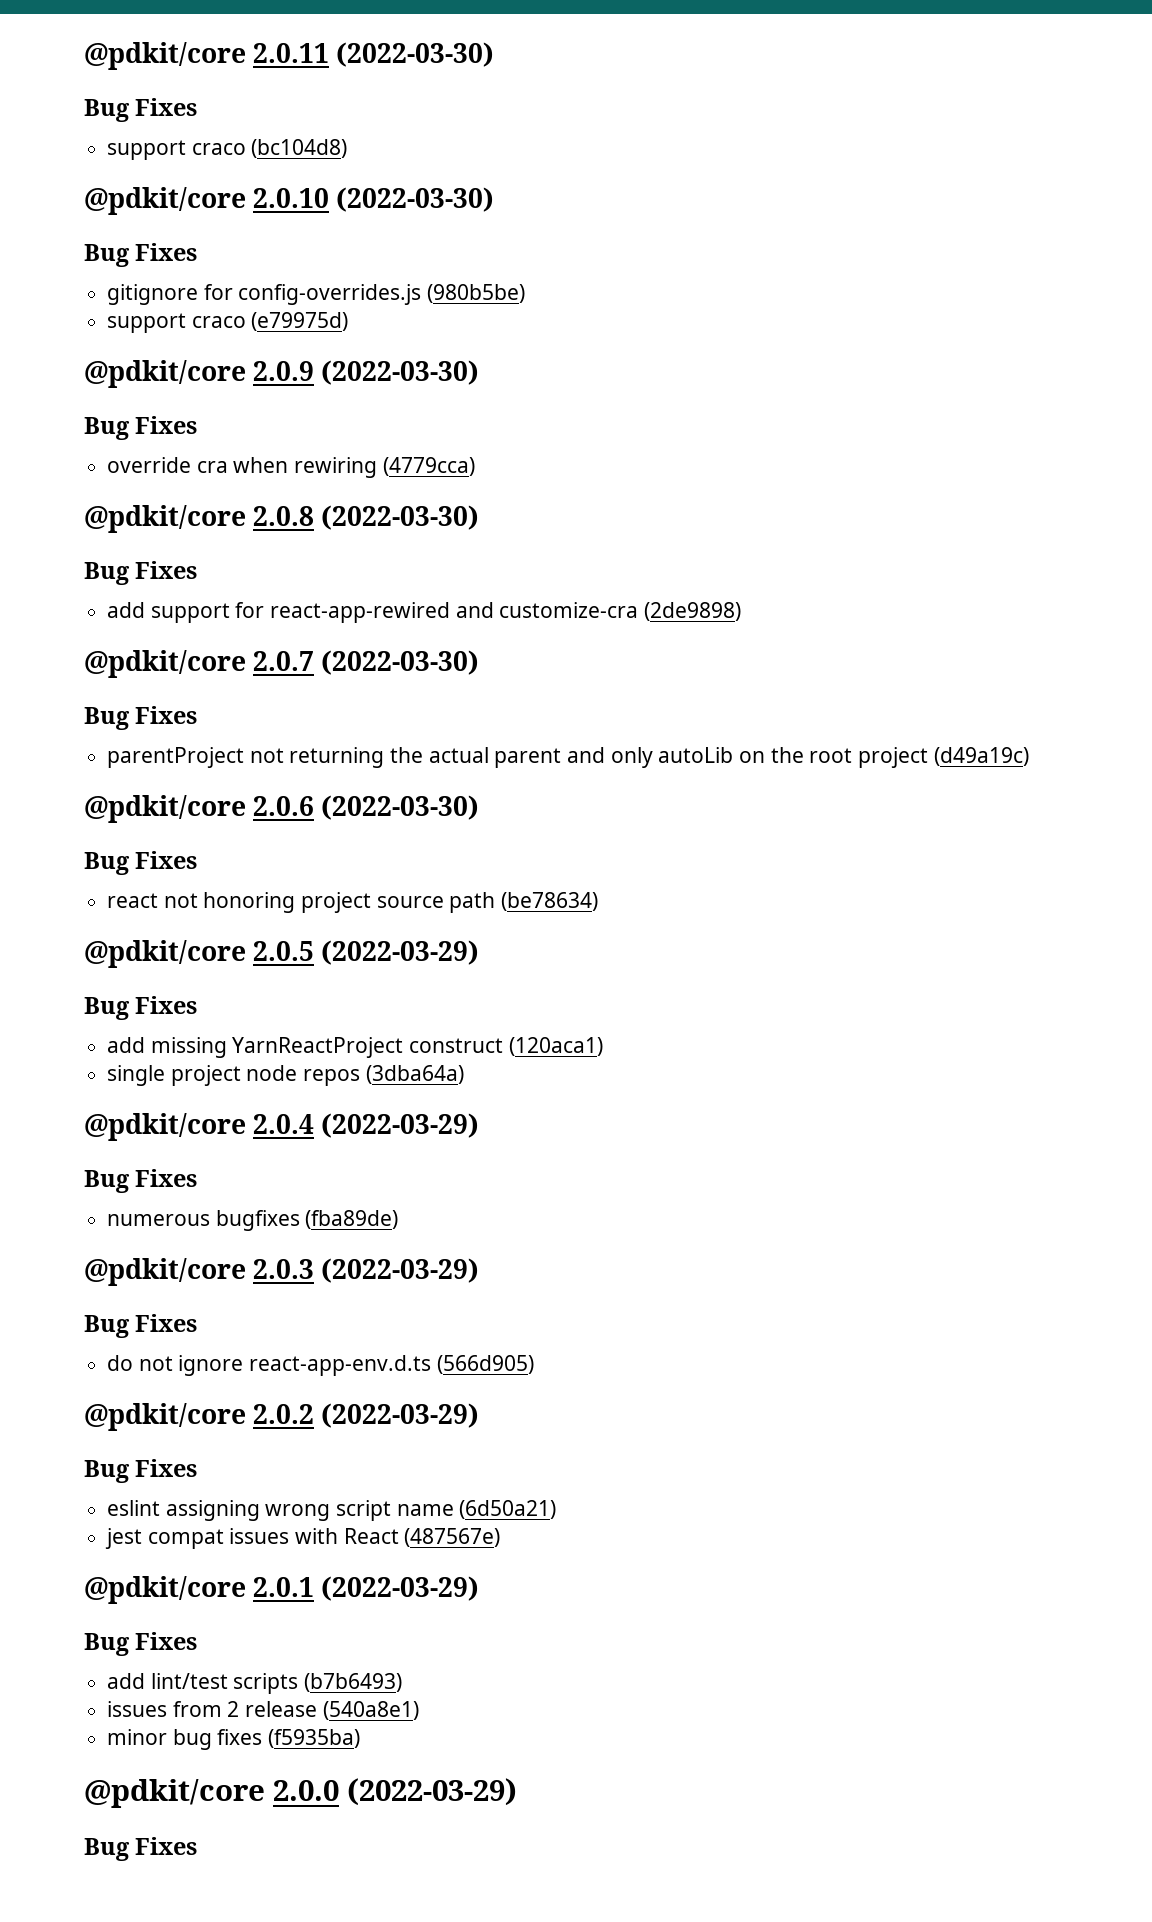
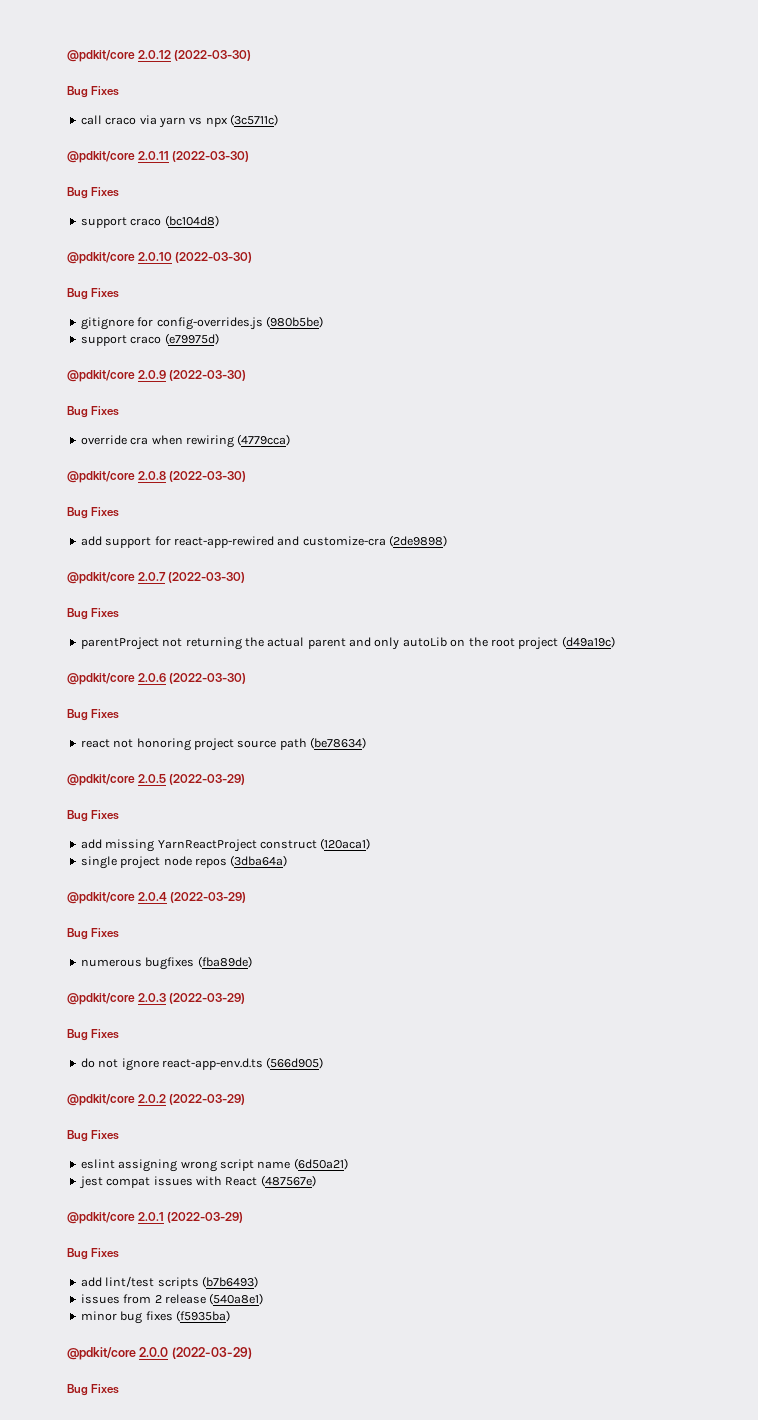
[84,42,246,70] @pdkit/core -> [67,50,252,62] [67,86,120,98] [80,114,278,128] [67,151,135,163] @pdkit/core 2.0.12 (2022-03-30) // Bug Fixes // call craco via yarn vs npx (3c5711c) // @pdkit/core

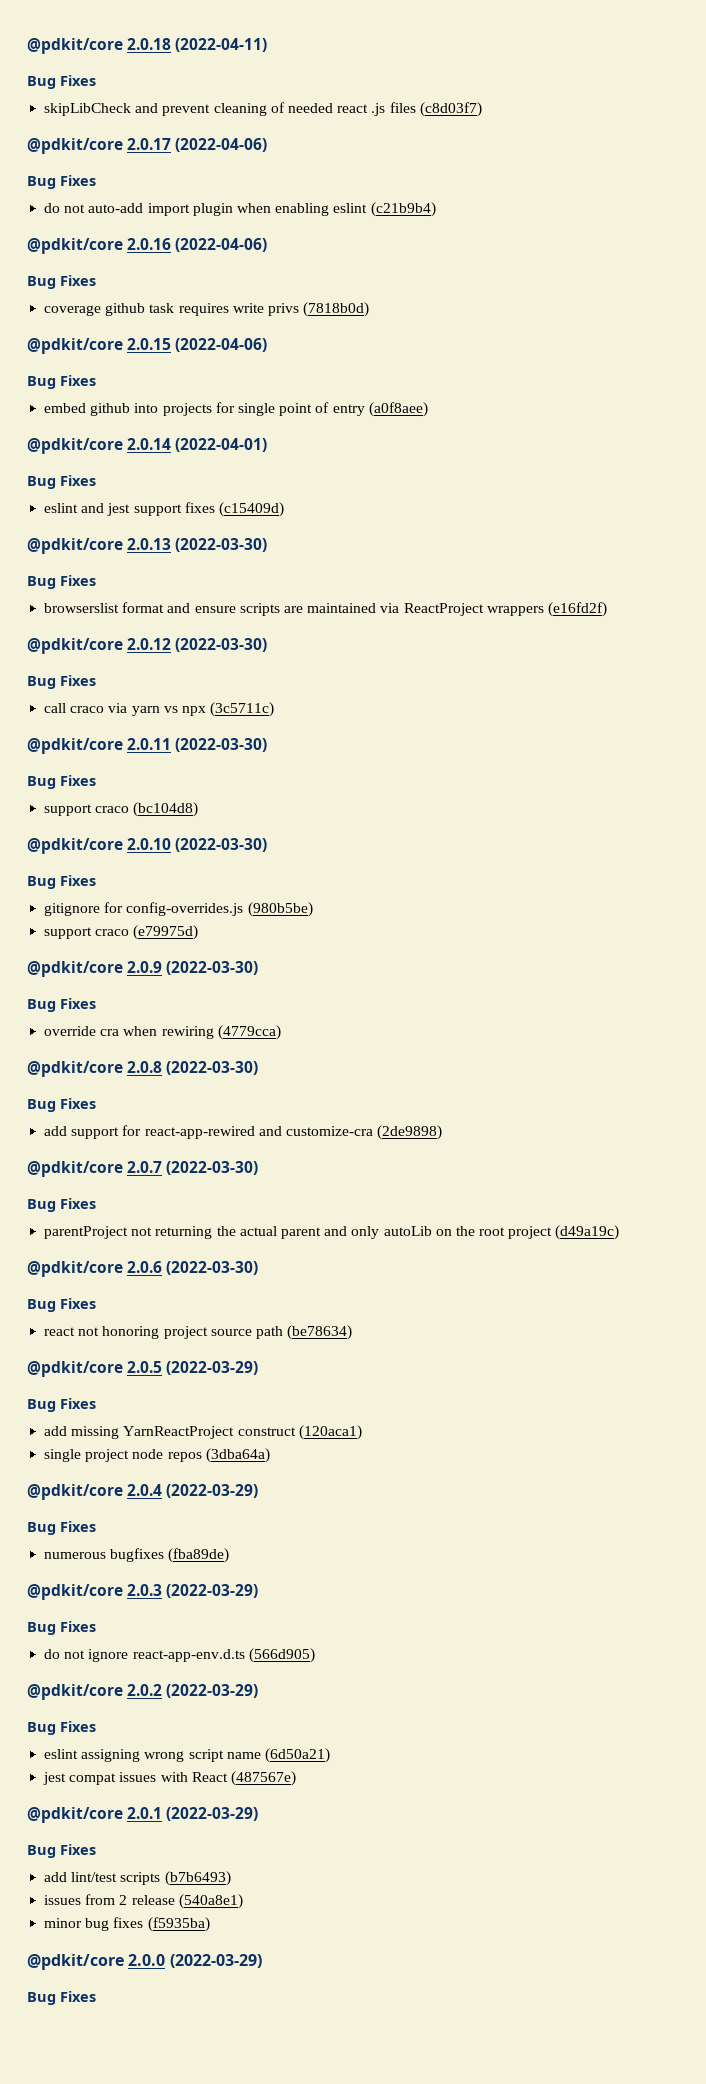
[67,50,135,62] @pdkit/core -> [27,38,268,54] [27,75,96,89] [44,102,482,117] [27,138,268,154] [27,175,96,189] [44,202,436,217] [27,238,268,254] [27,275,96,289] [44,302,370,317] [27,338,268,354] [27,375,96,389] [44,402,428,417] [27,438,268,454] [27,475,96,489] [44,502,284,517] [27,538,268,554] [27,575,96,589] [44,602,607,617] [27,638,123,654] @pdkit/core 2.0.18 (2022-04-11) // Bug Fixes // skipLibCheck and prevent cleaning of needed react .js files (c8d03f7) // @pdkit/core 2.0.17 (2022-04-06) // Bug Fixes // do not auto-add import plugin when enabling eslint (c21b9b4) // @pdkit/core 2.0.16 (2022-04-06) // Bug Fixes // coverage github task requires write privs (7818b0d) // @pdkit/core 2.0.15 (2022-04-06) // Bug Fixes // embed github into projects for single point of entry (a0f8aee) // @pdkit/core 2.0.14 (2022-04-01) // Bug Fixes // eslint and jest support fixes (c15409d) // @pdkit/core 2.0.13 (2022-03-30) // Bug Fixes // browserslist format and ensure scripts are maintained via ReactProject wrappers (e16fd2f) // @pdkit/core

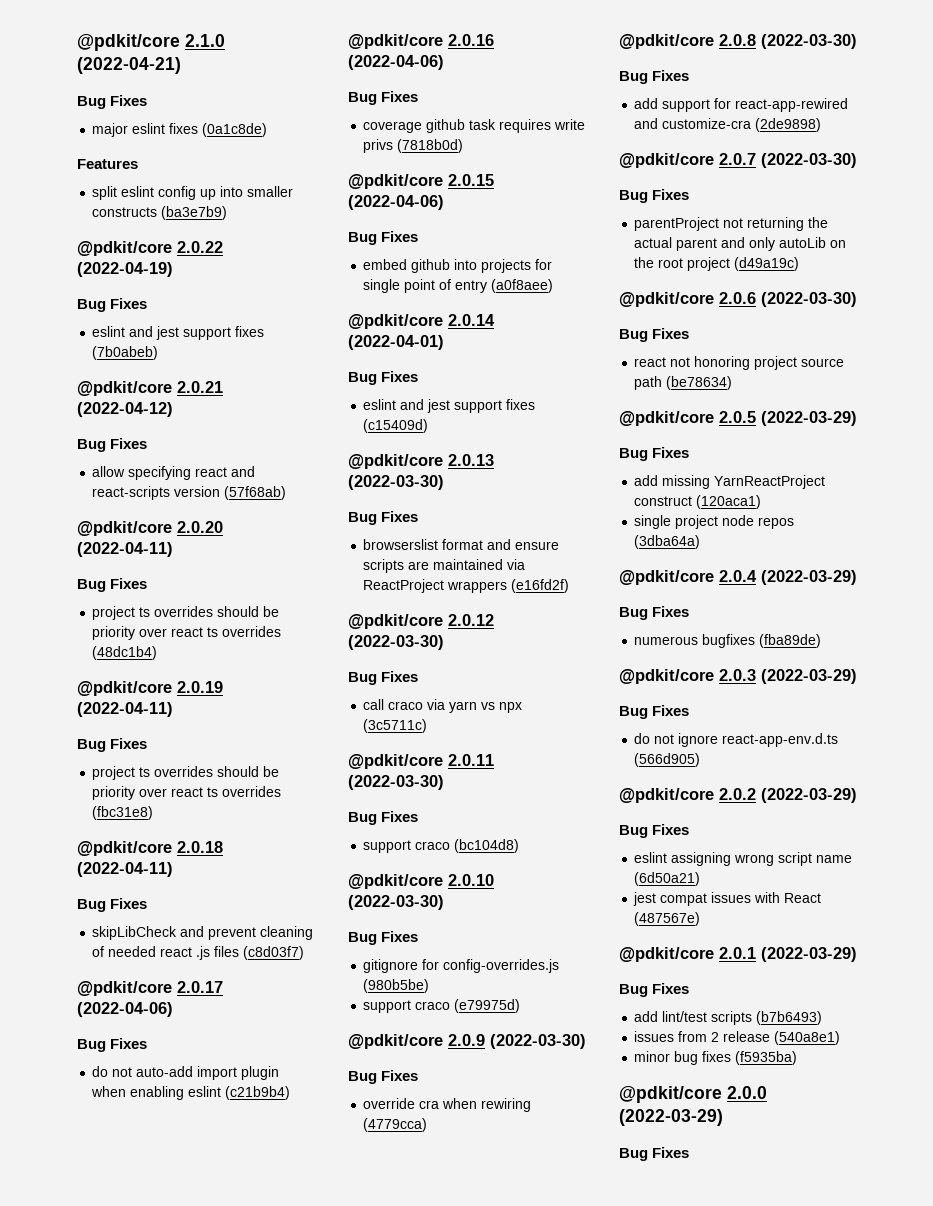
[27,38,123,54] @pdkit/core -> [77,34,225,51] [77,57,181,74] [77,95,148,109] [92,123,268,137] [77,159,138,169] [92,186,294,200] [92,206,228,220] [77,241,223,256] [77,262,173,277] [77,298,148,312] [92,326,265,340] [92,346,159,360] [77,381,223,396] [77,402,173,417] [77,438,148,452] [92,466,256,480] [92,486,287,500] [77,521,223,536] [77,542,173,557] [77,578,148,592] [92,606,280,620] [92,626,282,640] [92,646,158,660] [77,681,223,696] [77,702,173,717] [77,738,148,752] [92,766,280,780] [92,786,282,800] [92,806,154,820] [77,841,172,856] @pdkit/core 2.1.0 (2022-04-21) // Bug Fixes // major eslint fixes (0a1c8de) // Features // split eslint config up into smaller constructs (ba3e7b9) // @pdkit/core 2.0.22 (2022-04-19) // Bug Fixes // eslint and jest support fixes (7b0abeb) // @pdkit/core 2.0.21 (2022-04-12) // Bug Fixes // allow specifying react and react-scripts version (57f68ab) // @pdkit/core 2.0.20 (2022-04-11) // Bug Fixes // project ts overrides should be priority over react ts overrides (48dc1b4) // @pdkit/core 2.0.19 (2022-04-11) // Bug Fixes // project ts overrides should be priority over react ts overrides (fbc31e8) // @pdkit/core

